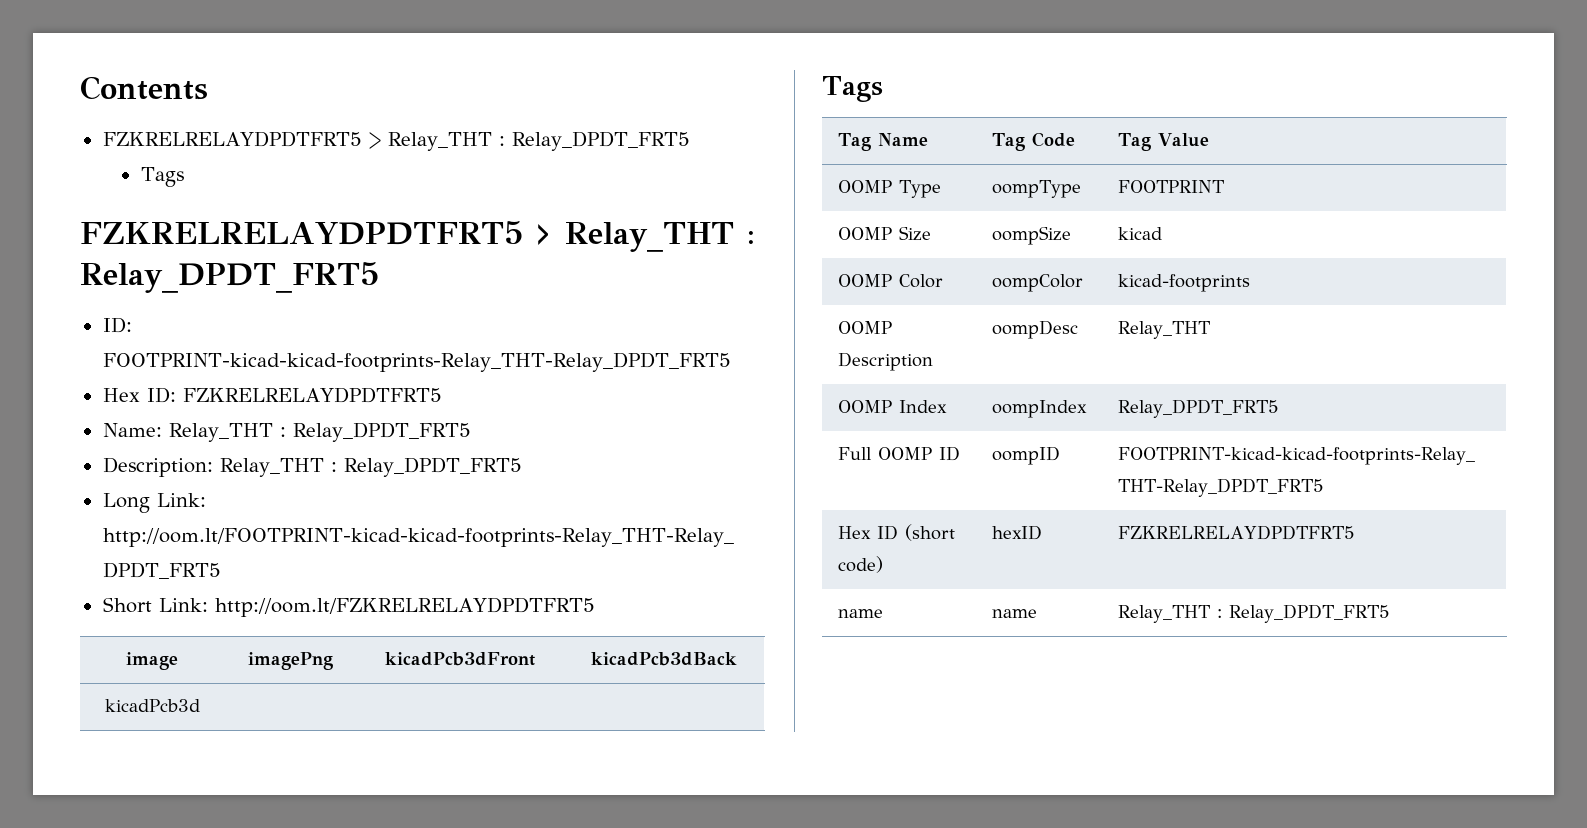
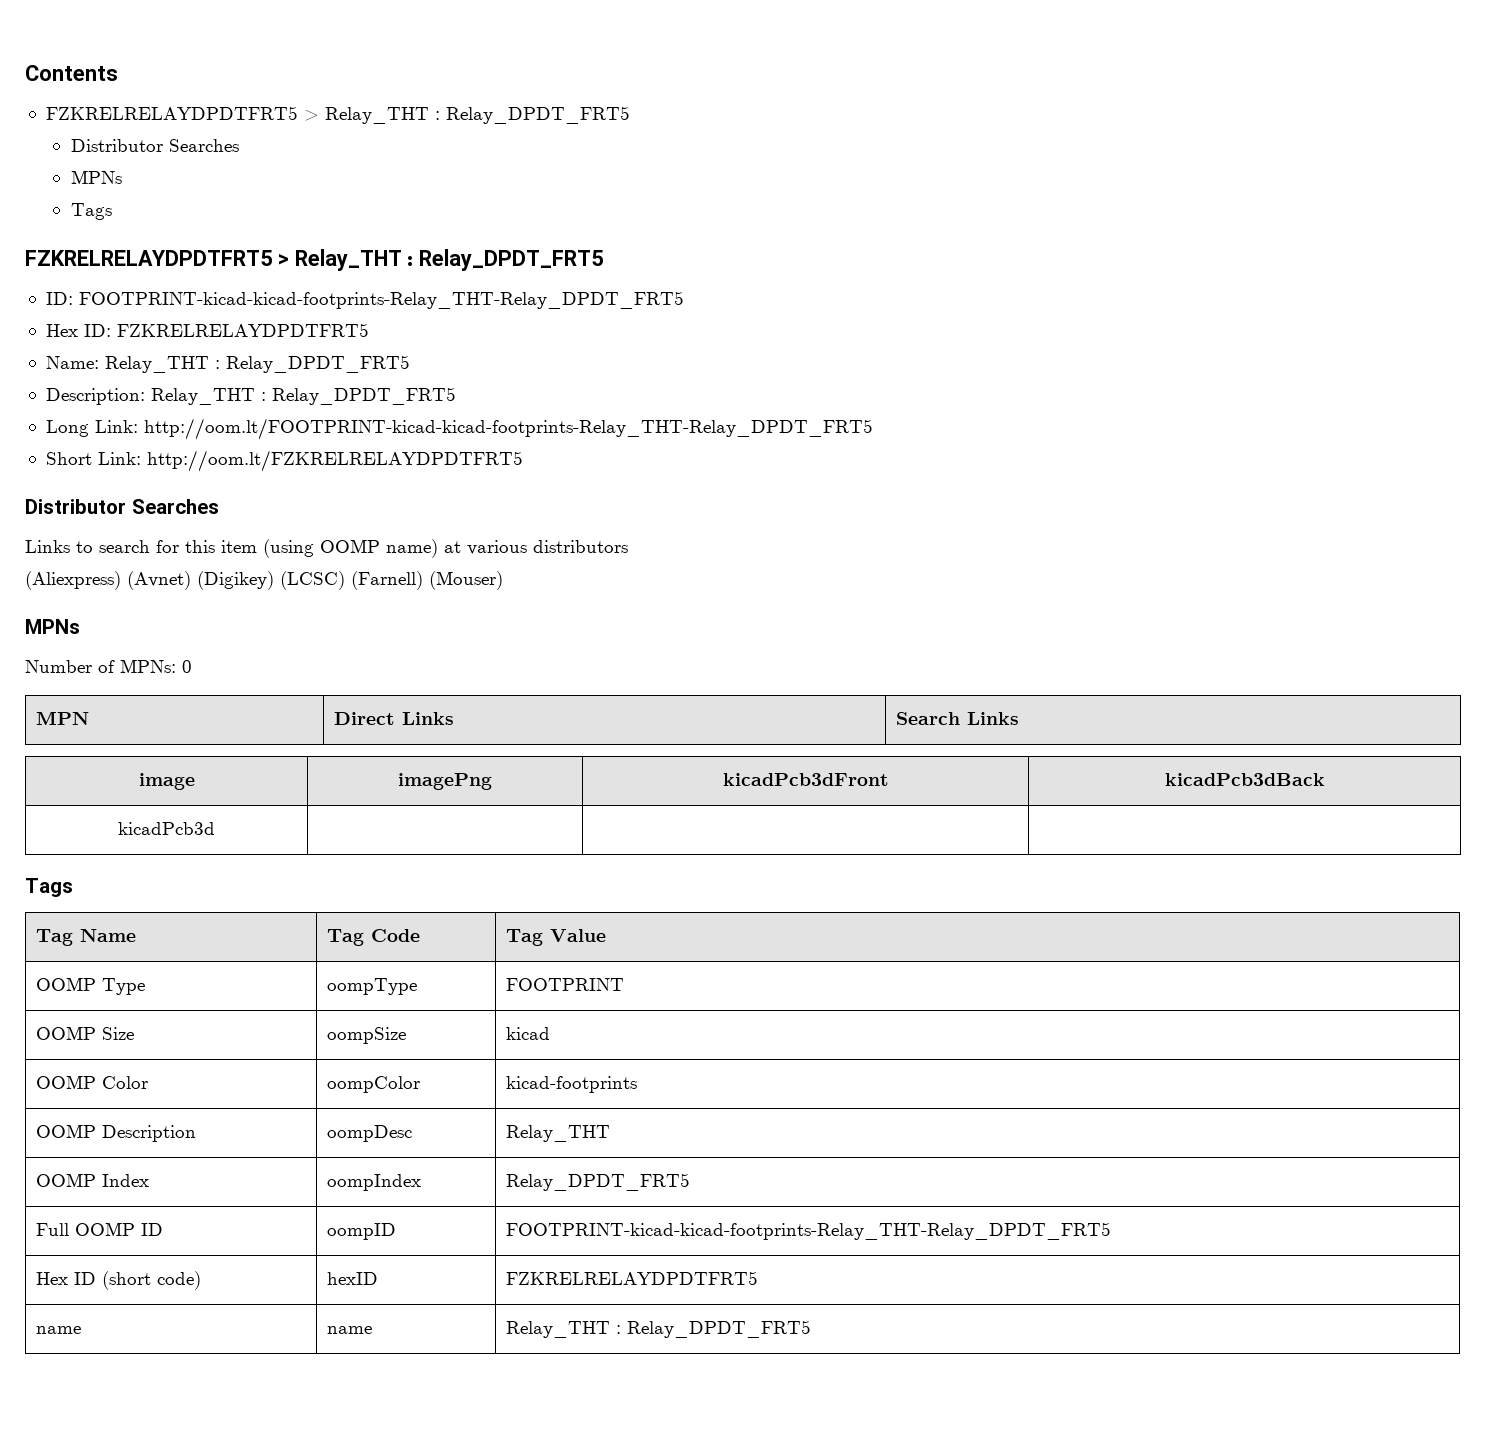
(690, 141) none -> [70,139,239,152] [70,170,122,184] // Distributor Searches // MPNs
(595, 607) none -> [25,499,219,514] [25,539,628,558] [25,571,503,590] [25,619,80,634] [25,659,192,673] [35,711,89,725] [333,712,454,725] [895,712,1019,725] // Distributor Searches // Links to search for this item (using OOMP name) at various distributors // (Aliexpress) (Avnet) (Digikey) (LCSC) (Farnell) (Mouser) // MPNs // Number of MPNs: 0 // MPN | Direct Links | Search Links

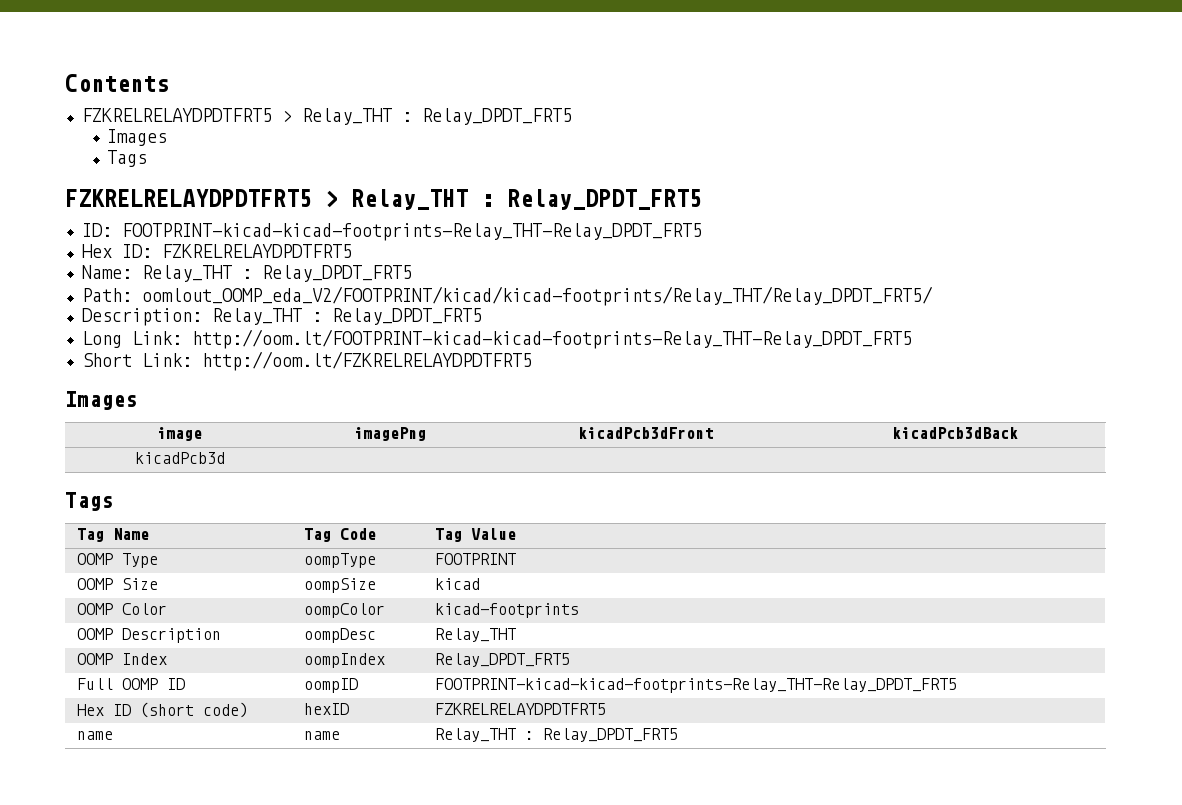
[70,139,239,152] [70,170,122,184] Distributor Searches // MPNs -> [107,129,168,146] Images
(410, 364) none -> [81,286,933,306] // Path: oomlout_OOMP_eda_V2/FOOTPRINT/kicad/kicad-footprints/Relay_THT/Relay_DPDT_FRT5/
[25,499,219,514] [25,539,628,558] [25,571,503,590] [25,619,80,634] [25,659,192,673] [35,711,89,725] [333,712,454,725] [895,712,1019,725] Distributor Searches // Links to search for this item (using OOMP name) at various distributors // (Aliexpress) (Avnet) (Digikey) (LCSC) (Farnell) (Mouser) // MPNs // Number of MPNs: 0 // MPN | Direct Links | Search Links -> [65,391,137,410] Images

